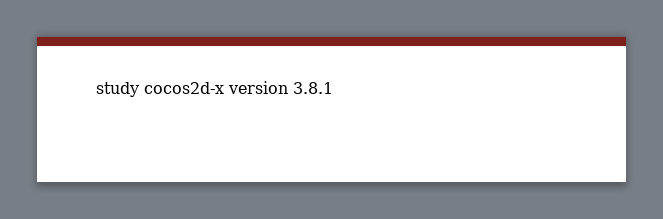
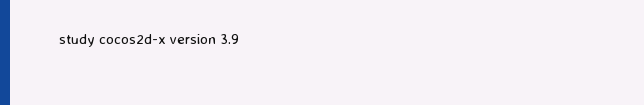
[293,82,333,94] 3.8.1 -> [220,34,239,44] 3.9

